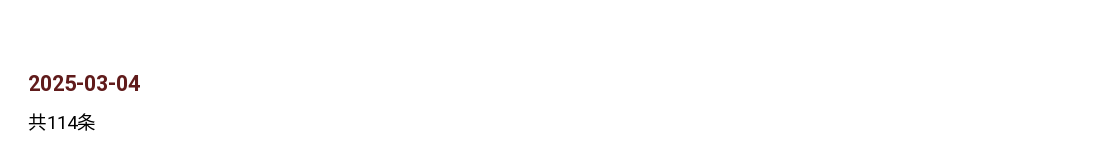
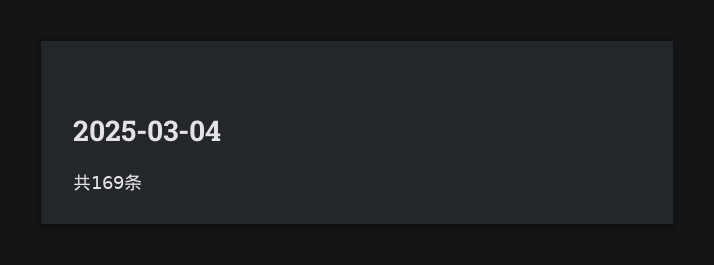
[47,116,78,129] 114 -> [91,176,124,189] 169

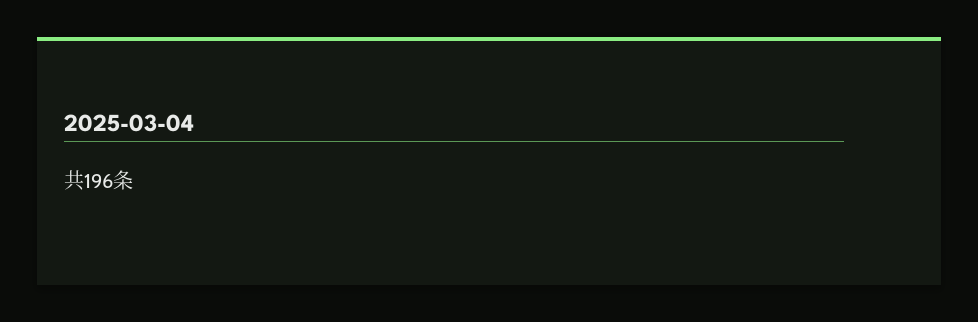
[91,176,124,189] 169 -> [84,174,113,188] 196

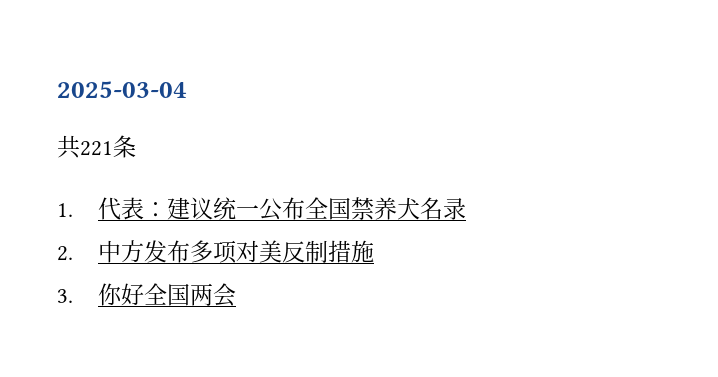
[84,174,113,188] 196 -> [80,141,113,156] 221
(133, 180) none -> [57,197,466,221] [57,240,374,264] [57,283,236,307] // 1.代表：建议统一公布全国禁养犬名录 // 2.中方发布多项对美反制措施 // 3.你好全国两会

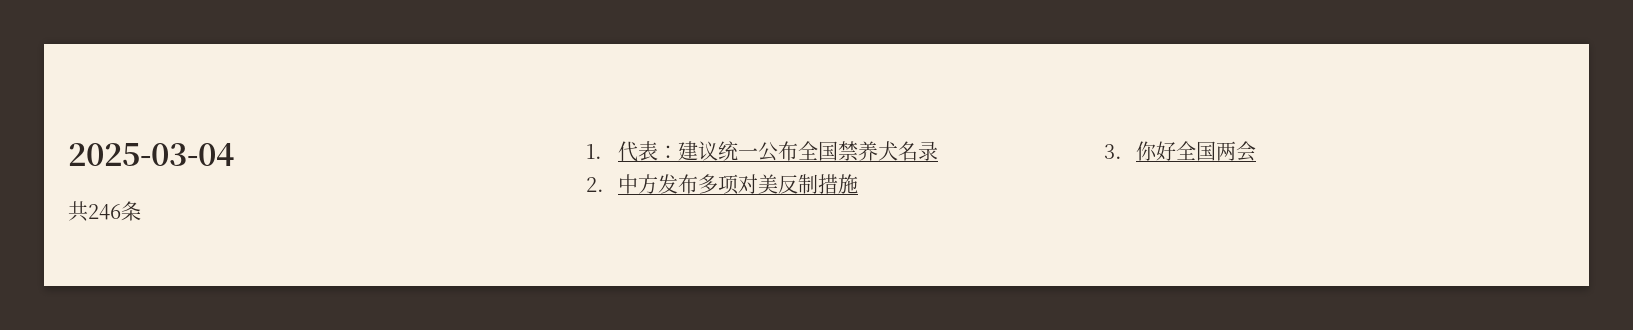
[80,141,113,156] 221 -> [88,204,121,220] 246

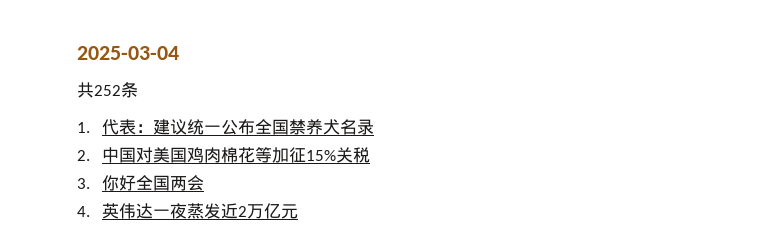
[88,204,121,220] 246 -> [94,85,121,96] 252
[638,174,859,195] [1104,141,1257,162] 方发布多项对美反制措施 // 3.你好全国两会 -> [119,147,371,163] [77,175,205,191] [77,203,299,219] 国对美国鸡肉棉花等加征15%关税 // 3.你好全国两会 // 4.英伟达一夜蒸发近2万亿元

